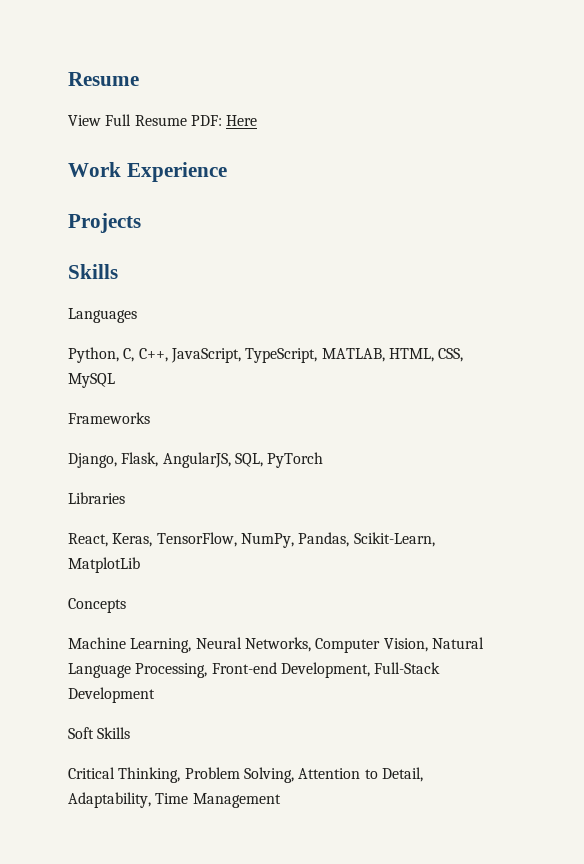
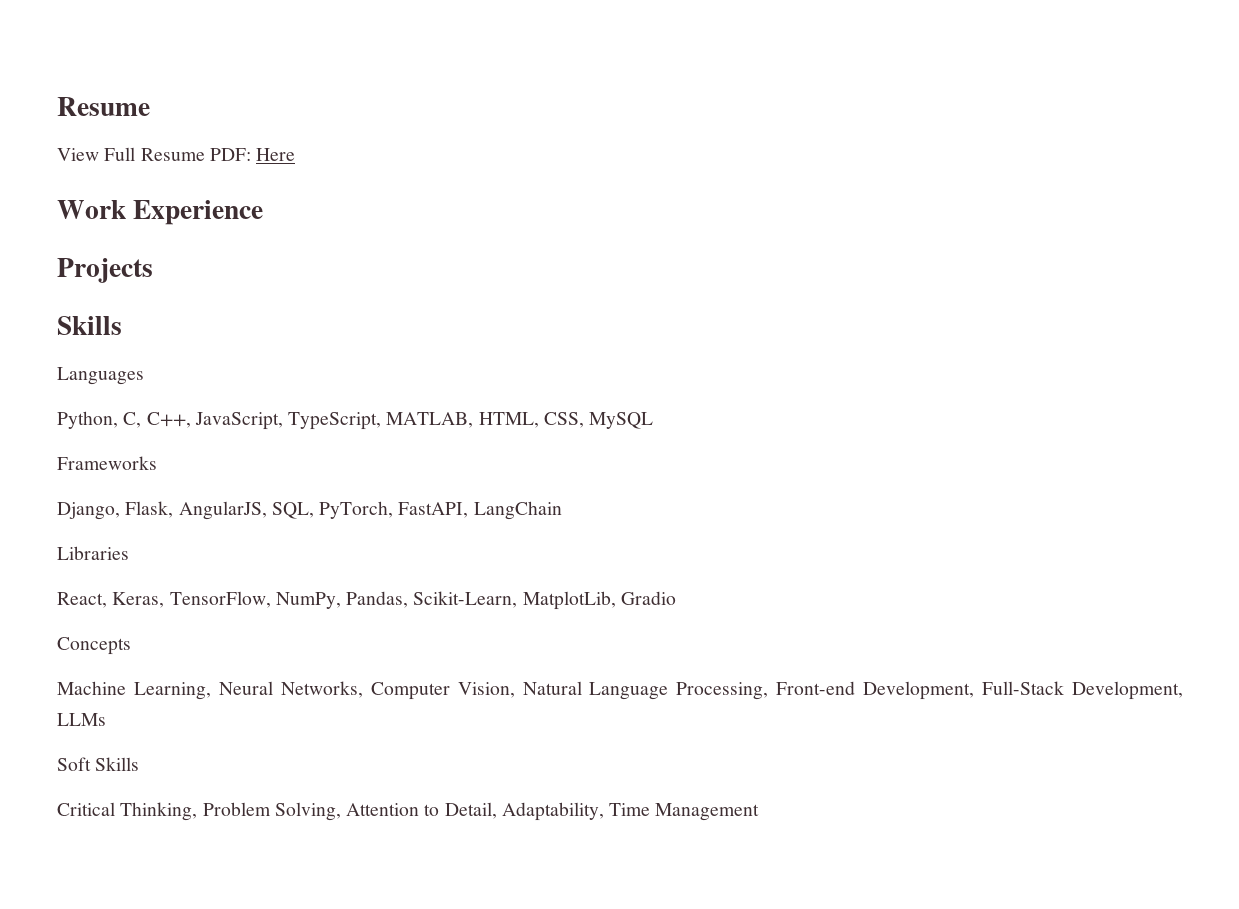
[267,452,324,468] PyTorch -> [319,501,562,520] PyTorch, FastAPI, LangChain
[68,557,140,573] MatplotLib -> [522,591,676,610] MatplotLib, Gradio
[68,687,155,703] Development -> [1071,681,1183,700] [57,713,106,726] Development, LLMs

